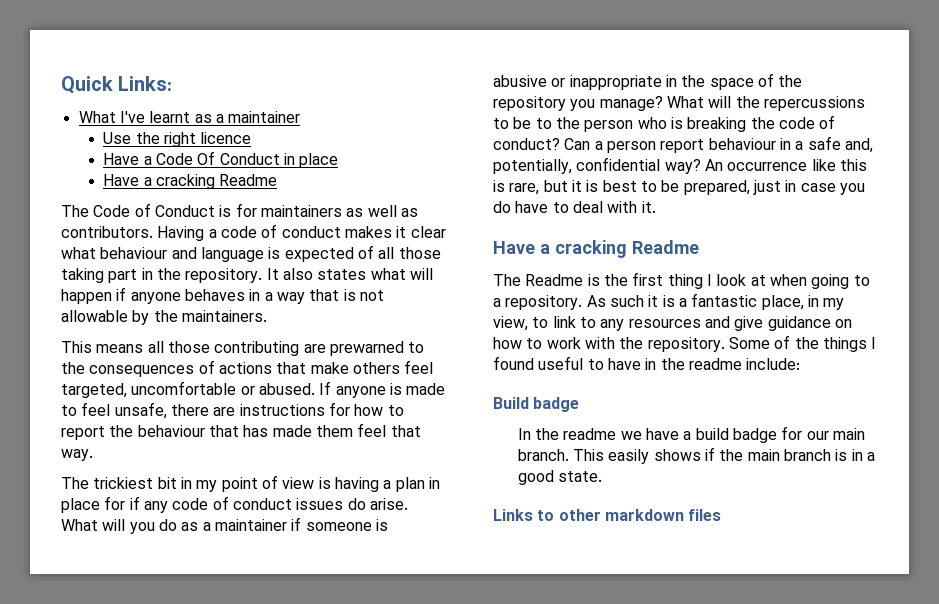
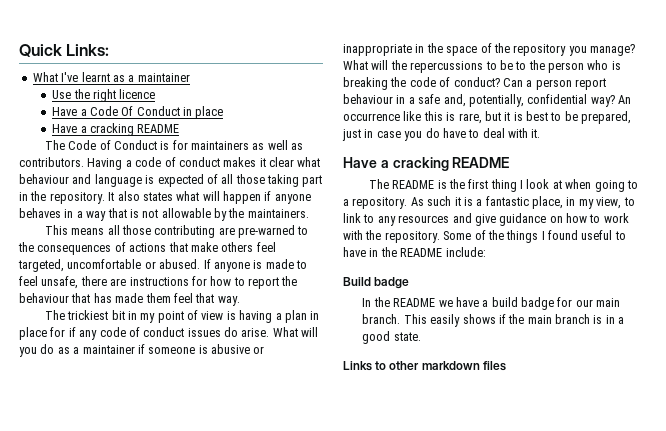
[219,174,278,186] Readme -> [137,124,180,133] README
[329,341,404,356] prewarned -> [238,225,296,238] pre-warned
[632,240,699,254] [493,274,584,286] Readme // The Readme -> [452,157,510,168] [368,179,435,189] README // The README
[688,358,742,370] readme -> [400,248,443,257] README
[563,428,617,440] readme -> [393,298,436,307] README

